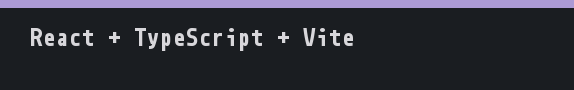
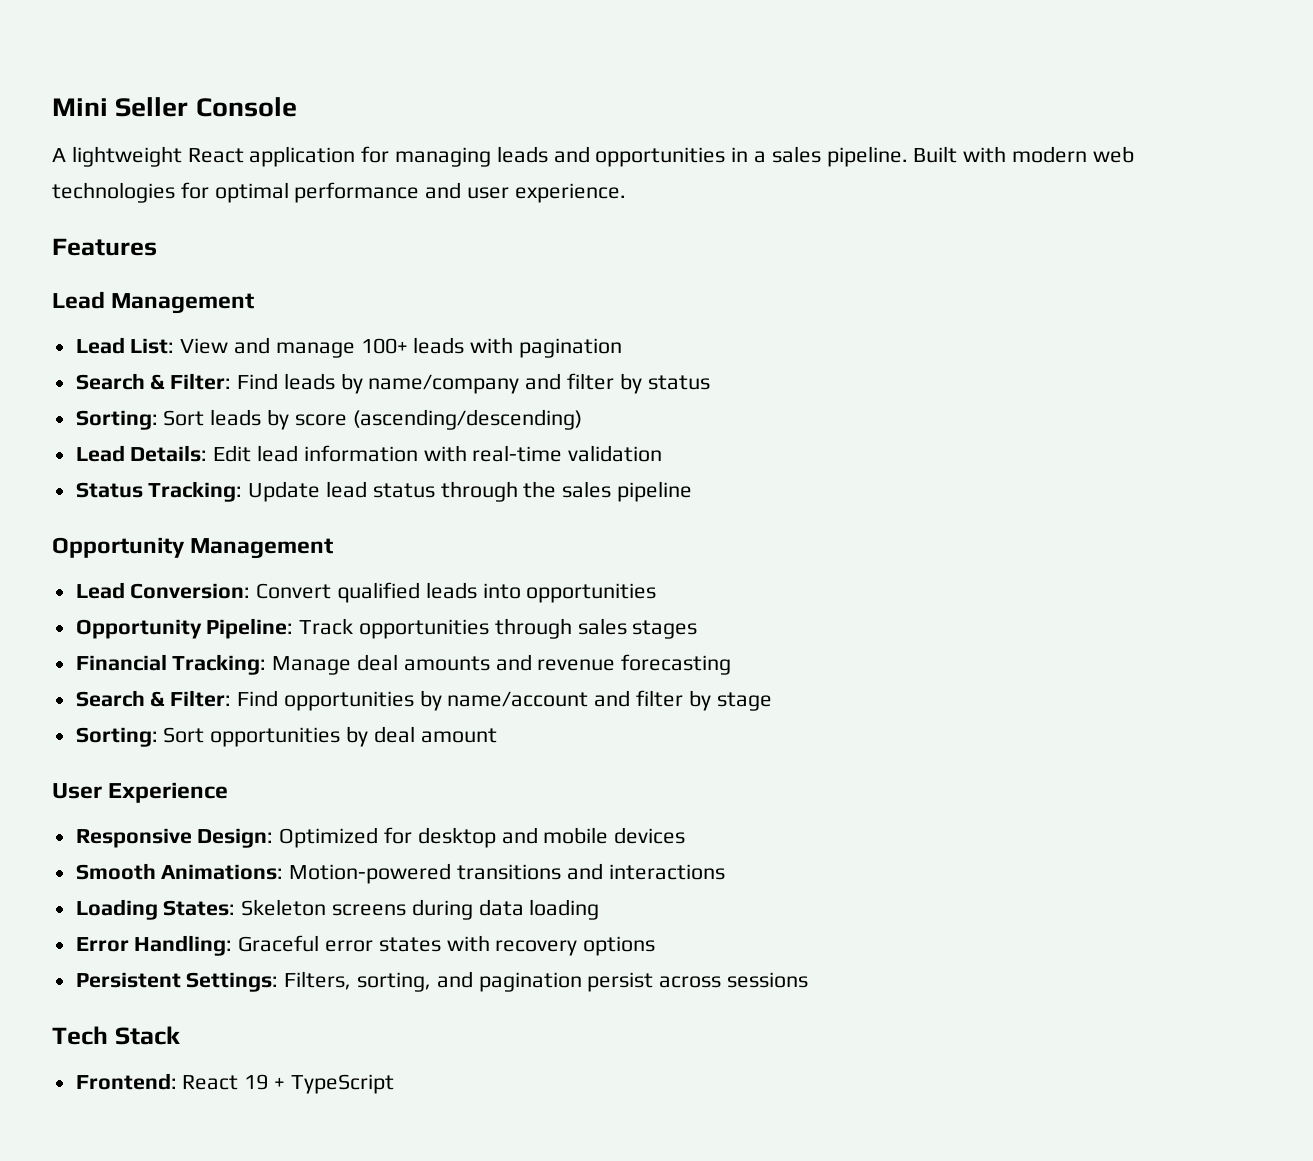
[29,28,354,51] React + TypeScript + Vite -> [52,97,297,117] [52,146,1134,167] [52,182,626,203] [52,238,157,256] [52,291,255,314] [75,337,623,358] [75,373,710,394] [75,409,582,430] [75,445,663,462] [75,481,693,502] [52,537,334,559] [75,582,657,603] [75,618,698,639] [75,654,732,675] [75,690,772,711] [75,726,497,747] [52,782,229,803] [75,827,686,848] [75,863,725,884] [75,899,600,920] [75,935,656,956] [75,971,809,992] [52,1026,180,1045] [75,1073,394,1094] Mini Seller Console // A lightweight React application for managing leads and opportunities in a sales pipeline. Built with modern web technologies for optimal performance and user experience. // Features // Lead Management // Lead List: View and manage 100+ leads with pagination // Search & Filter: Find leads by name/company and filter by status // Sorting: Sort leads by score (ascending/descending) // Lead Details: Edit lead information with real-time validation // Status Tracking: Update lead status through the sales pipeline // Opportunity Management // Lead Conversion: Convert qualified leads into opportunities // Opportunity Pipeline: Track opportunities through sales stages // Financial Tracking: Manage deal amounts and revenue forecasting // Search & Filter: Find opportunities by name/account and filter by stage // Sorting: Sort opportunities by deal amount // User Experience // Responsive Design: Optimized for desktop and mobile devices // Smooth Animations: Motion-powered transitions and interactions // Loading States: Skeleton screens during data loading // Error Handling: Graceful error states with recovery options // Persistent Settings: Filters, sorting, and pagination persist across sessions // Tech Stack // Frontend: React 19 + TypeScript

